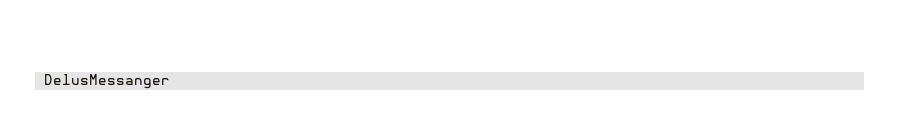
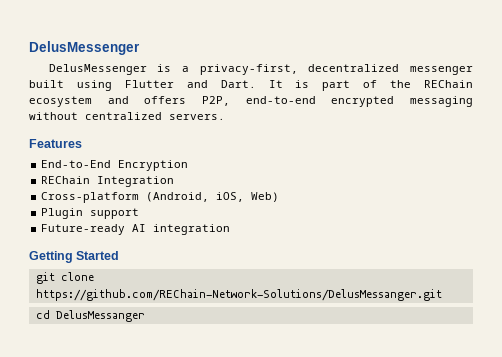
(43, 81) none -> [29,41,140,55] [48,64,473,75] [29,80,473,91] [29,96,473,107] [29,112,225,120] [29,139,82,148] [41,160,189,171] [41,176,175,187] [41,192,280,203] [41,208,140,219] [41,224,231,235] [29,251,120,263] [35,272,94,284] [35,289,442,301] [35,310,50,319] DelusMessenger // DelusMessenger is a privacy-first, decentralized messenger built using Flutter and Dart. It is part of the REChain ecosystem and offers P2P, end-to-end encrypted messaging without centralized servers. // Features // End-to-End Encryption // REChain Integration // Cross-platform (Android, iOS, Web) // Plugin support // Future-ready AI integration // Getting Started // git clone https://github.com/REChain-Network-Solutions/DelusMessanger.git // cd

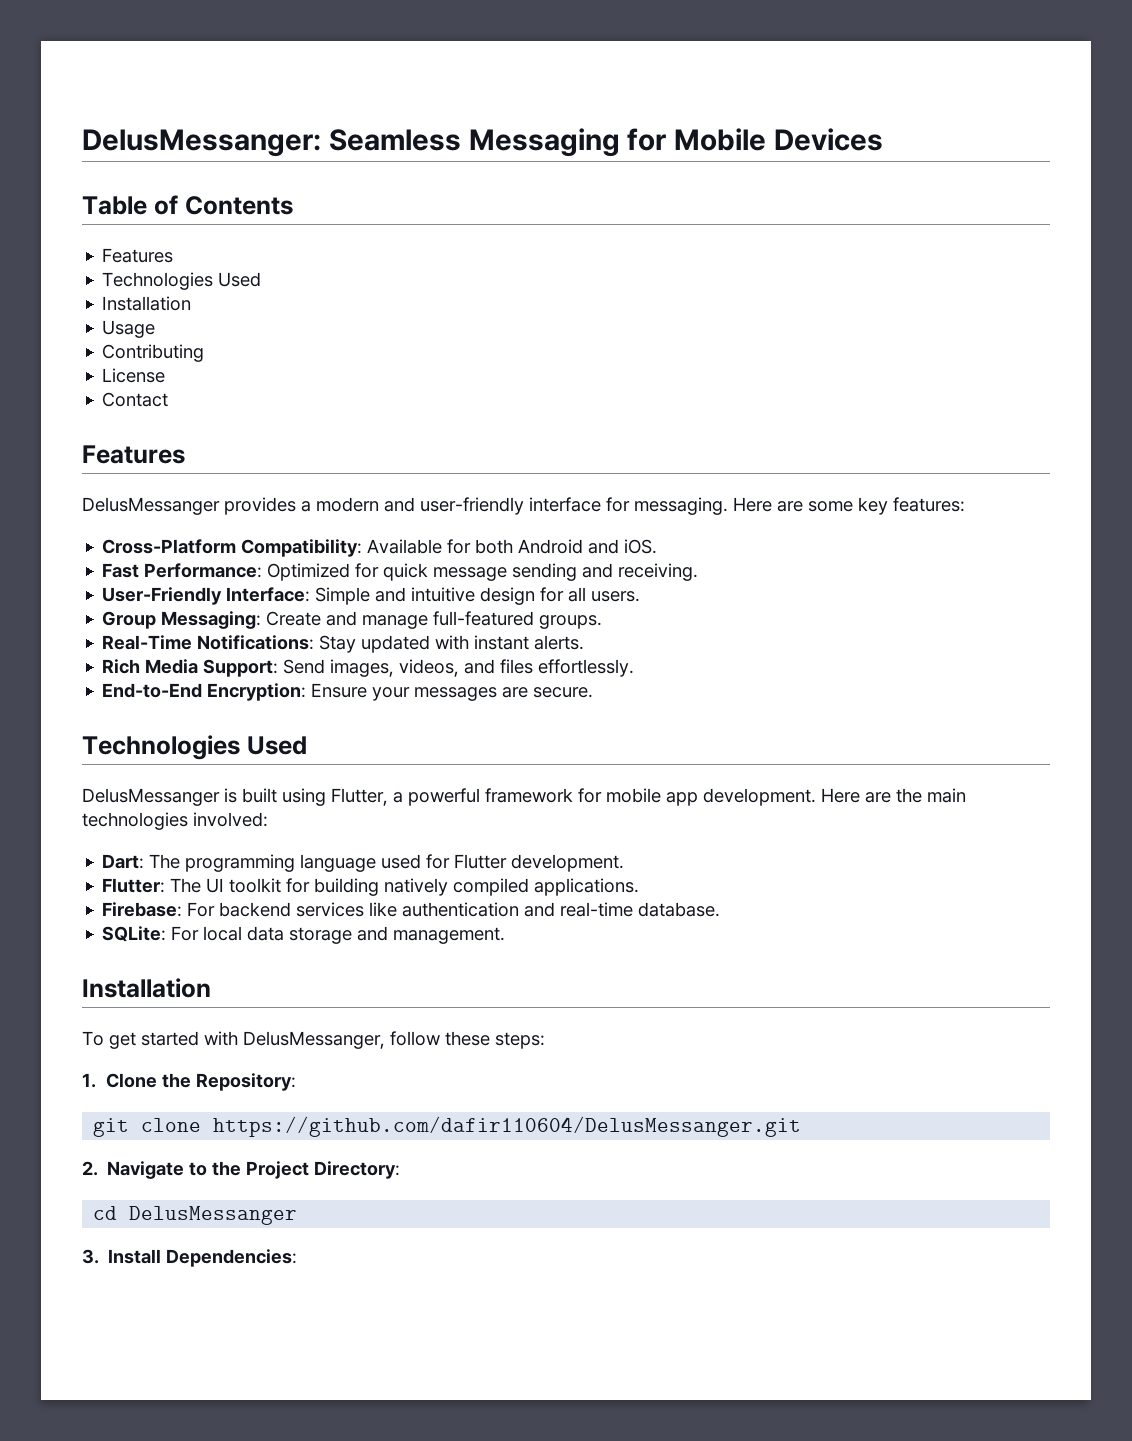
[29,41,140,55] [48,64,473,75] [29,80,473,91] [29,96,473,107] [29,112,225,120] [29,139,82,148] [41,160,189,171] [41,176,175,187] [41,192,280,203] [41,208,140,219] [41,224,231,235] [29,251,120,263] [35,272,94,284] [35,289,442,301] DelusMessenger // DelusMessenger is a privacy-first, decentralized messenger built using Flutter and Dart. It is part of the REChain ecosystem and offers P2P, end-to-end encrypted messaging without centralized servers. // Features // End-to-End Encryption // REChain Integration // Cross-platform (Android, iOS, Web) // Plugin support // Future-ready AI integration // Getting Started // git clone https://github.com/REChain-Network-Solutions/DelusMessanger.git -> [82,128,884,157] [82,195,293,215] [102,248,174,263] [102,272,262,290] [102,296,192,311] [102,320,156,338] [102,344,205,362] [102,368,166,383] [102,392,169,407] [82,445,185,464] [82,497,965,515] [102,539,658,557] [102,563,699,581] [102,587,641,605] [102,611,603,629] [102,635,585,653] [102,659,635,677] [102,683,594,701] [82,735,307,760] [82,788,966,806] [82,812,268,830] [102,854,625,872] [102,878,640,896] [102,902,721,917] [102,926,506,944] [82,978,211,998] [82,1031,545,1049] [82,1073,297,1091] [93,1116,802,1137] [82,1161,401,1179] DelusMessanger: Seamless Messaging for Mobile Devices // Table of Contents // Features // Technologies Used // Installation // Usage // Contributing // License // Contact // Features // DelusMessanger provides a modern and user-friendly interface for messaging. Here are some key features: // Cross-Platform Compatibility: Available for both Android and iOS. // Fast Performance: Optimized for quick message sending and receiving. // User-Friendly Interface: Simple and intuitive design for all users. // Group Messaging: Create and manage full-featured groups. // Real-Time Notifications: Stay updated with instant alerts. // Rich Media Support: Send images, videos, and files effortlessly. // End-to-End Encryption: Ensure your messages are secure. // Technologies Used // DelusMessanger is built using Flutter, a powerful framework for mobile app development. Here are the main technologies involved: // Dart: The programming language used for Flutter development. // Flutter: The UI toolkit for building natively compiled applications. // Firebase: For backend services like authentication and real-time database. // SQLite: For local data storage and management. // Installation // To get started with DelusMessanger, follow these steps: // 1. Clone the Repository: // git clone https://github.com/dafir110604/DelusMessanger.git // 2. Navigate to the Project Directory:
(145, 316) none -> [82,1249,298,1267] // 3. Install Dependencies:

